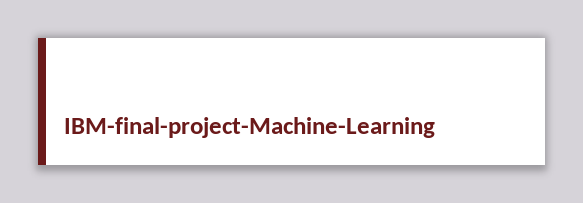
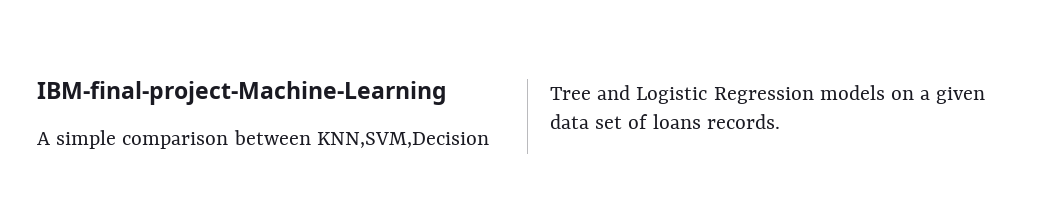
(435, 127) none -> [37,130,489,149] [550,85,986,104] [550,114,780,129] // A simple comparison between KNN,SVM,Decision Tree and Logistic Regression models on a given data set of loans records.

